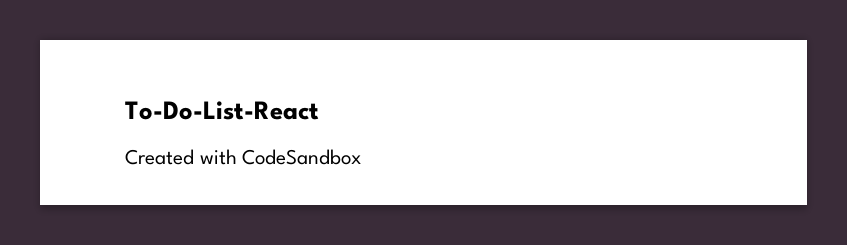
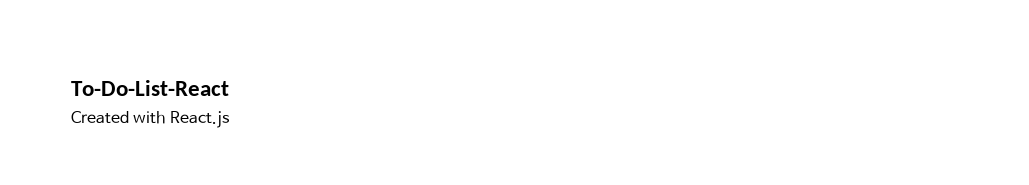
[242,149,362,165] CodeSandbox -> [169,111,230,128] React.js

